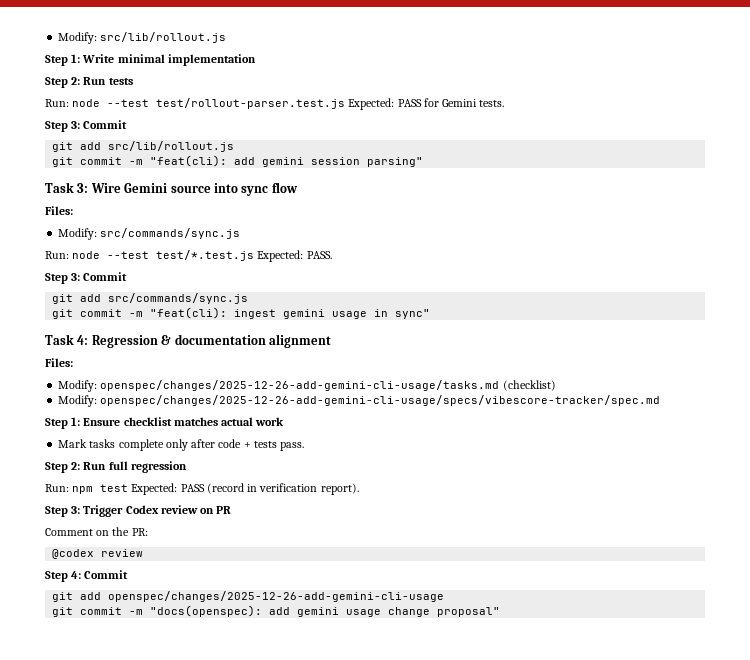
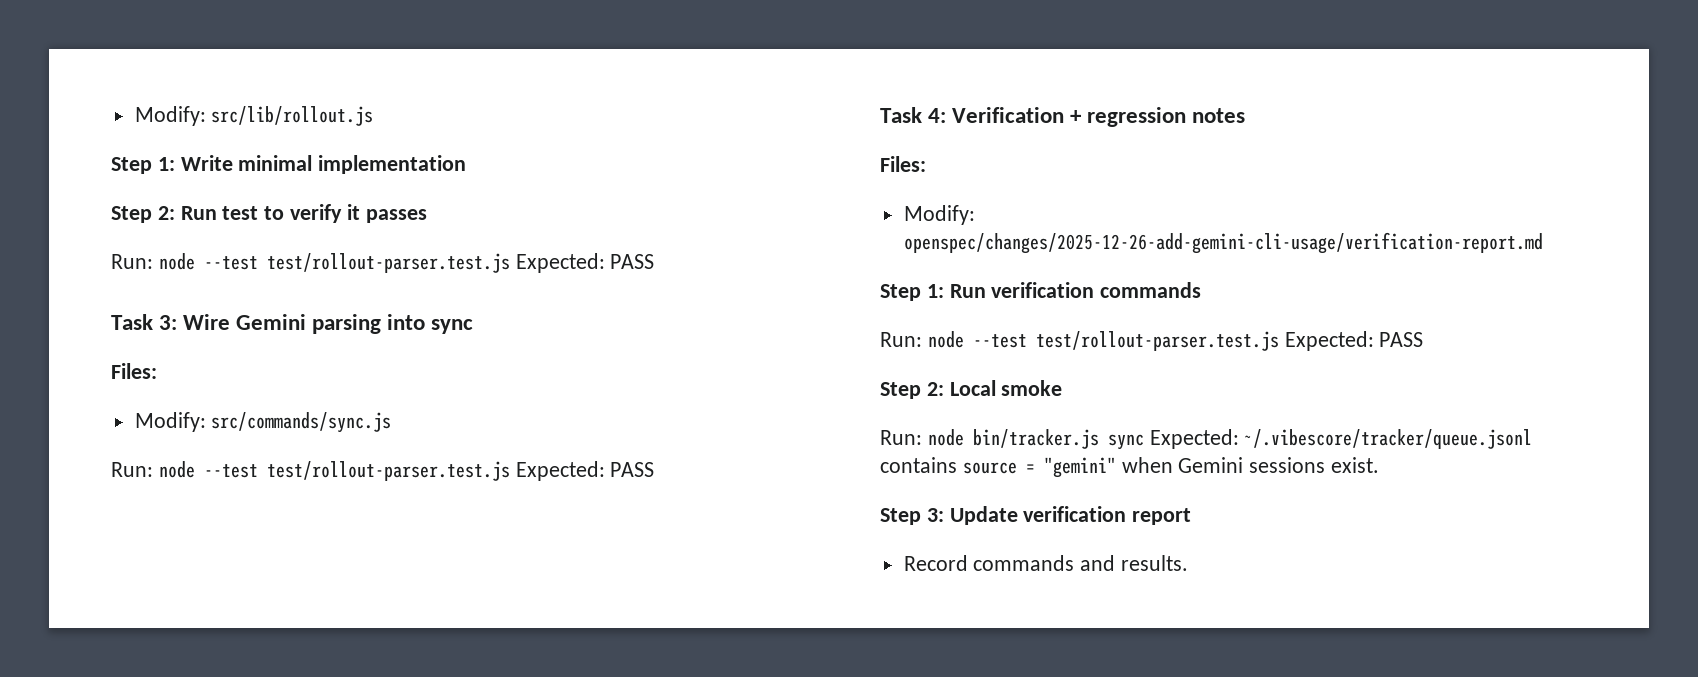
[108,78,133,85] [45,98,505,110] [45,120,128,132] [52,141,235,152] [52,155,424,167] tests // Run: node --test test/rollout-parser.test.js Expected: PASS for Gemini tests. // Step 3: Commit // git add src/lib/rollout.js // git commit -m "feat(cli): add gemini session parsing" -> [222,204,427,223] [111,253,655,273] test to verify it passes // Run: node --test test/rollout-parser.test.js Expected: PASS
[170,185,211,193] source -> [312,314,382,334] parsing
[271,182,298,193] flow -> (474, 326) none
[156,250,332,262] [45,272,128,284] [52,293,249,304] [52,307,431,319] [45,334,331,348] [45,358,73,367] [58,380,556,392] [58,395,661,407] [45,417,285,429] [58,439,305,451] [45,461,187,473] [45,483,359,495] [45,505,232,517] [45,527,148,536] [52,549,144,559] [45,570,129,582] [52,591,445,602] [52,605,501,617] test/*.test.js Expected: PASS. // Step 3: Commit // git add src/commands/sync.js // git commit -m "feat(cli): ingest gemini usage in sync" // Task 4: Regression & documentation alignment // Files: // Modify: openspec/changes/2025-12-26-add-gemini-cli-usage/tasks.md (checklist) // Modify: openspec/changes/2025-12-26-add-gemini-cli-usage/specs/vibescore-tracker/spec.md // Step 1: Ensure checklist matches actual work // Mark tasks complete only after code + tests pass. // Step 2: Run full regression // Run: npm test Expected: PASS (record in verification report). // Step 3: Trigger Codex review on PR // Comment on the PR: // @codex review // Step 4: Commit // git add openspec/changes/2025-12-26-add-gemini-cli-usage // git commit -m "docs(openspec): add gemini usage change proposal" -> [266,461,655,481] [880,107,1246,127] [880,156,926,172] [903,205,975,225] [903,232,1543,254] [880,282,1202,301] [880,331,1424,351] [880,380,1063,399] [880,429,1533,450] [880,457,1380,478] [880,506,1192,525] [903,555,1189,571] test/rollout-parser.test.js Expected: PASS // Task 4: Verification + regression notes // Files: // Modify: openspec/changes/2025-12-26-add-gemini-cli-usage/verification-report.md // Step 1: Run verification commands // Run: node --test test/rollout-parser.test.js Expected: PASS // Step 2: Local smoke // Run: node bin/tracker.js sync Expected: ~/.vibescore/tracker/queue.jsonl contains source = "gemini" when Gemini sessions exist. // Step 3: Update verification report // Record commands and results.

